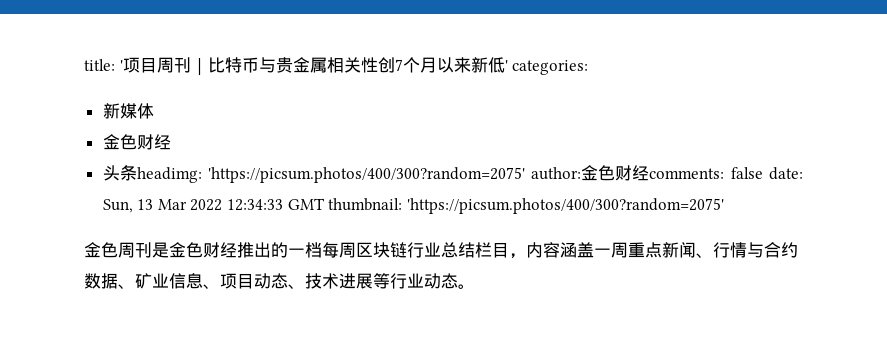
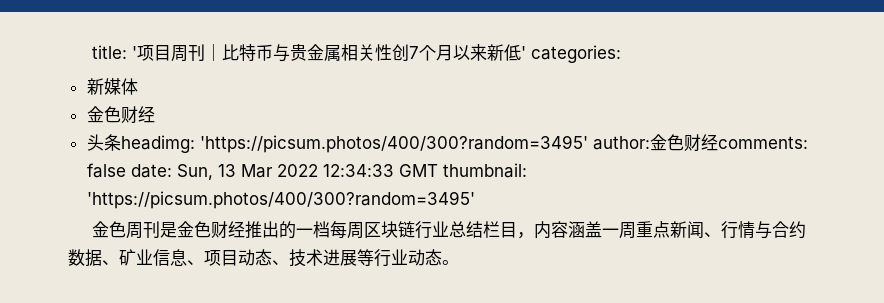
[208,167,526,183] 'https://picsum.photos/400/300?random=2075' -> [199,135,588,153] 'https://picsum.photos/400/300?random=3495'
[406,198,724,214] 'https://picsum.photos/400/300?random=2075' -> [86,191,475,209] 'https://picsum.photos/400/300?random=3495'

